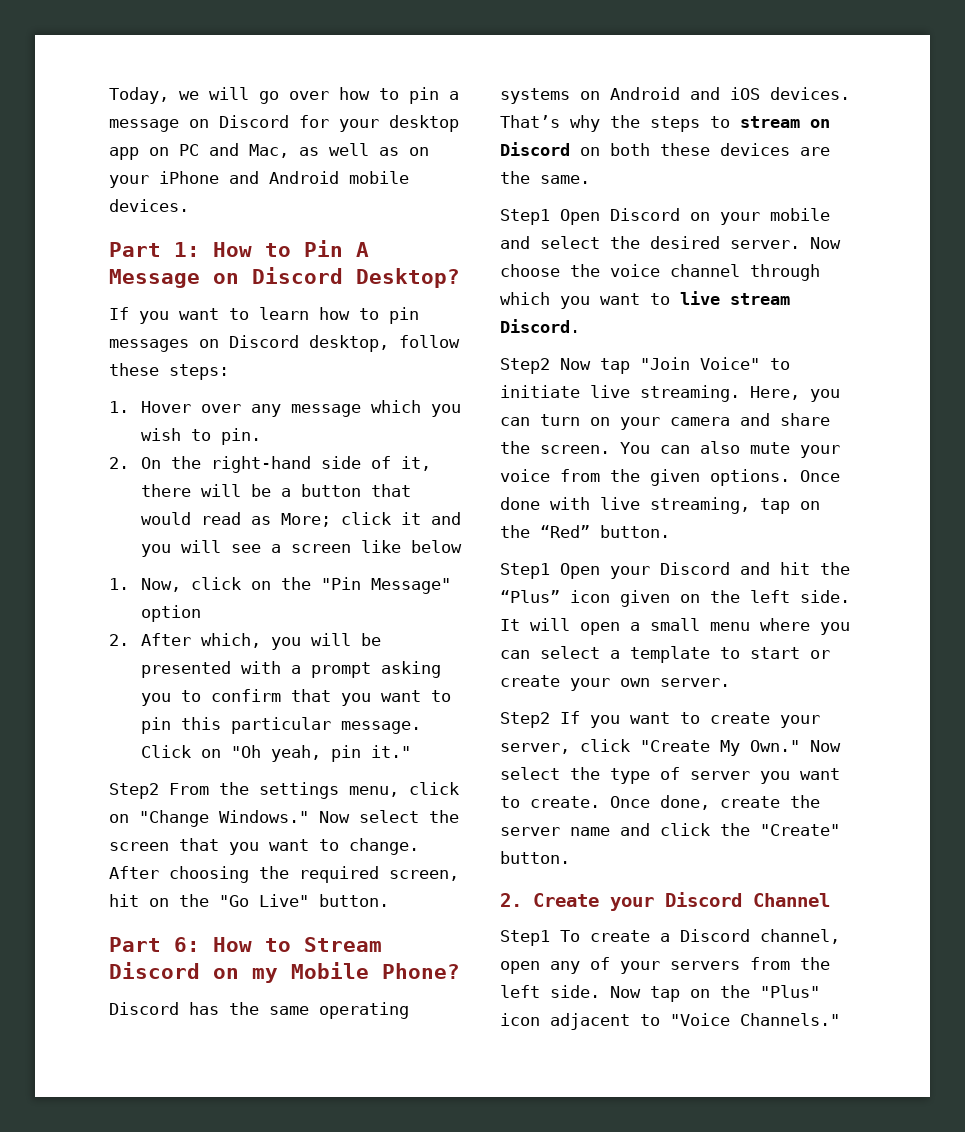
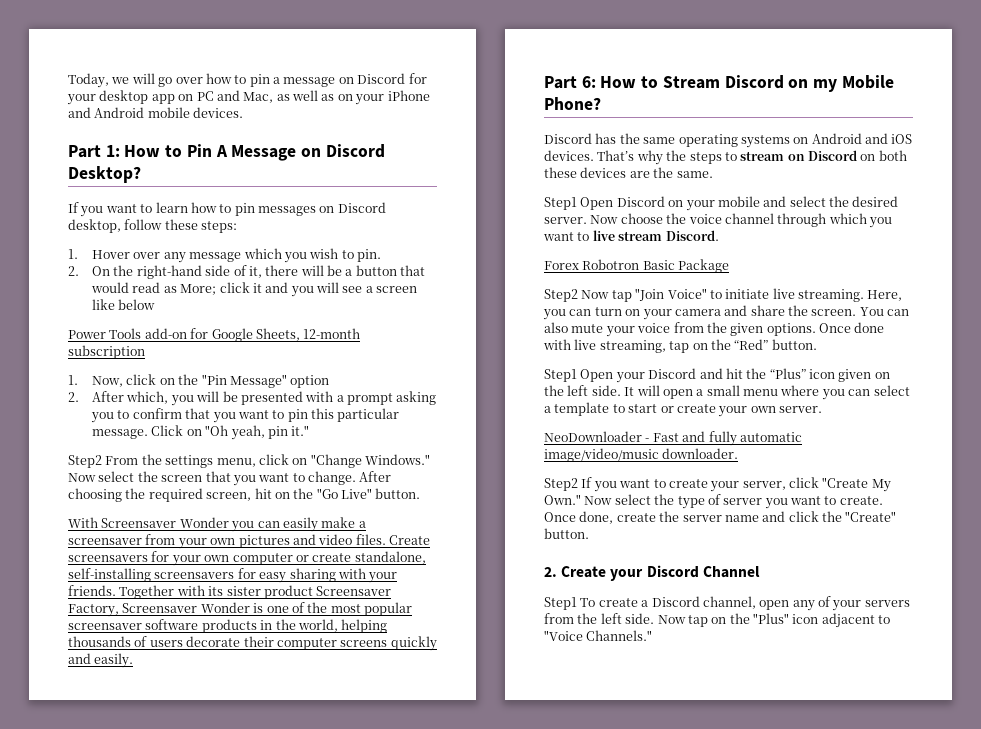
(462, 546) none -> [68,328,361,342] [68,345,145,359] // Power Tools add-on for Google Sheets, 12-month subscription
(389, 900) none -> [68,517,366,532] [68,534,430,549] [68,551,426,566] [68,568,398,583] [68,585,392,599] [68,602,412,617] [68,619,388,633] [68,636,437,651] [68,653,134,668] // With Screensaver Wonder you can easily make a screensaver from your own pictures and video files. Create screensavers for your own computer or create standalone, self-installing screensavers for easy sharing with your friends. Together with its sister product Screensaver Factory, Screensaver Wonder is one of the most popular screensaver software products in the world, helping thousands of users decorate their computer screens quickly and easily.
(580, 326) none -> [544,259,730,273] // Forex Robotron Basic Package
(730, 682) none -> [544,431,802,446] [544,448,739,462] // NeoDownloader - Fast and fully automatic image/video/music downloader.

